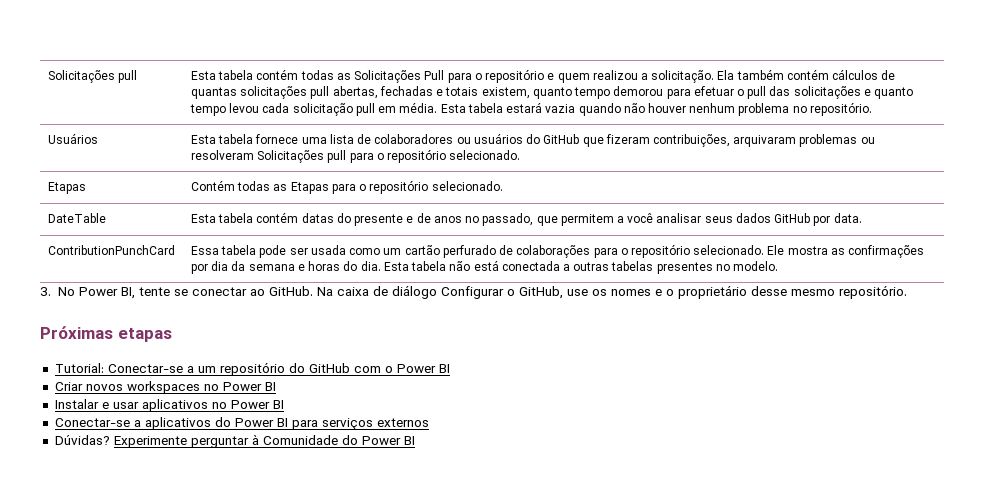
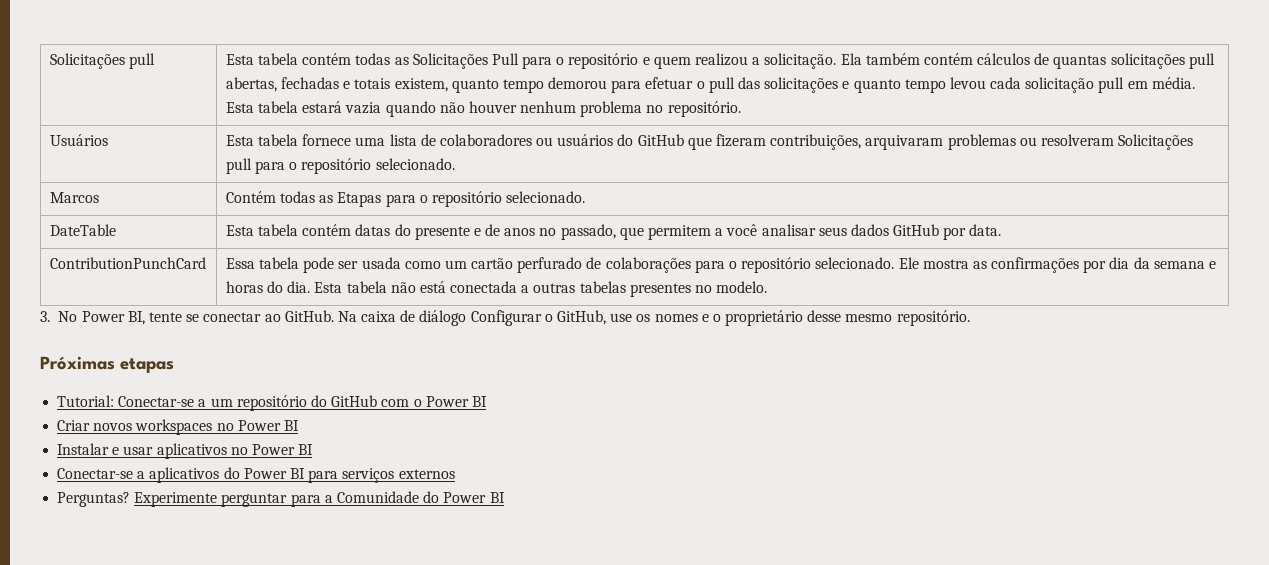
[47,182,86,194] Etapas -> [49,192,99,203] Marcos
[54,435,110,445] Dúvidas? -> [57,492,131,507] Perguntas?
[251,434,259,445] à -> [290,494,333,507] para a

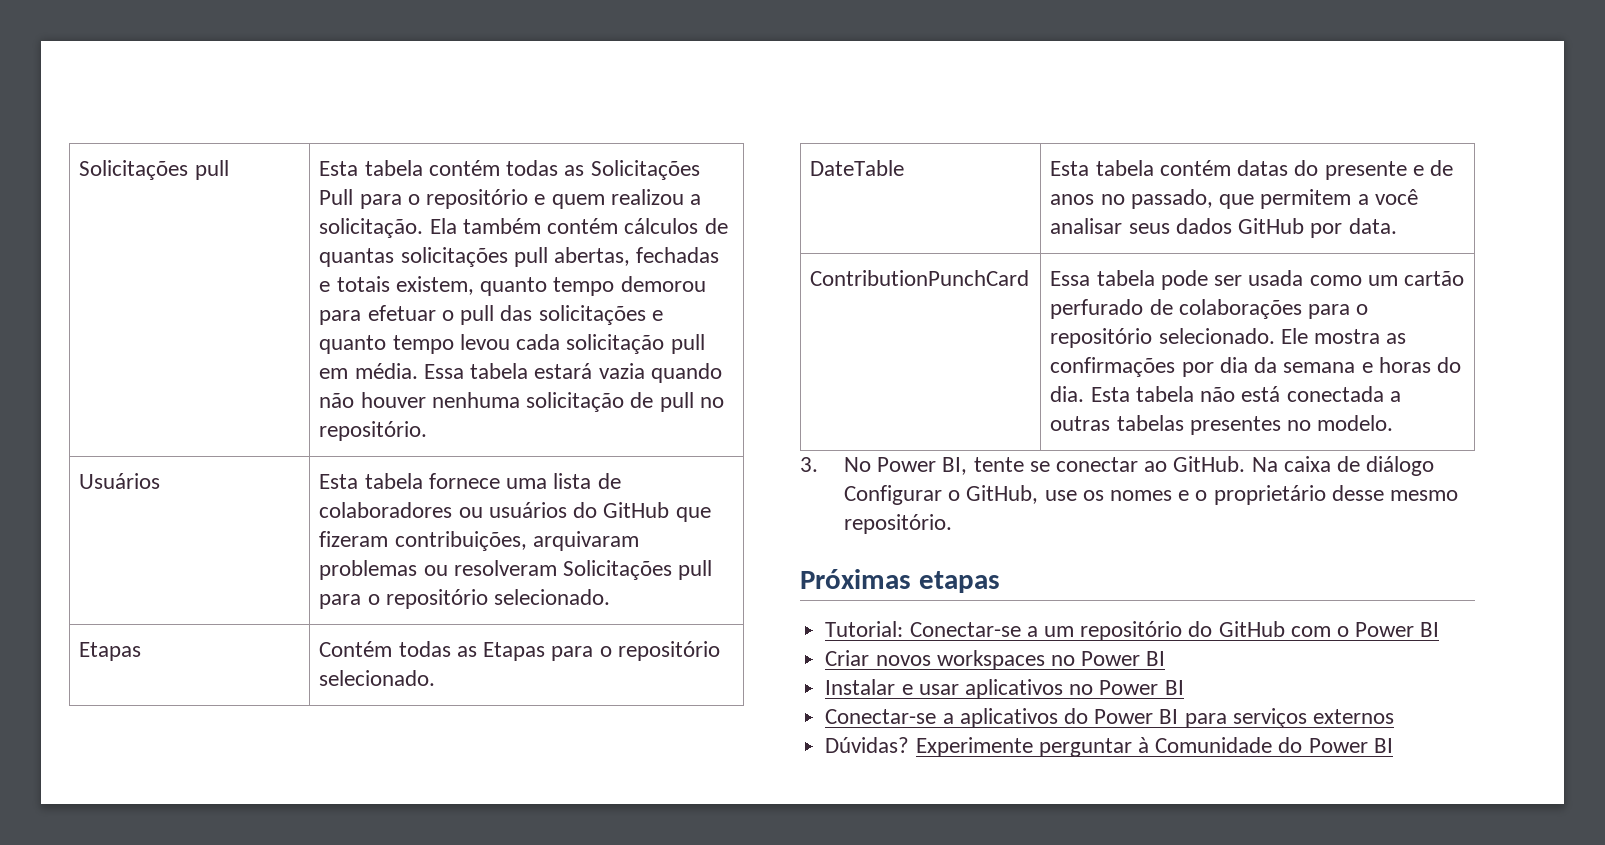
[225,102,254,113] Esta -> [423,364,464,379] Essa
[520,101,643,117] nenhum problema -> [431,392,694,412] nenhuma solicitação de pull
[49,192,99,203] Marcos -> [79,642,142,661] Etapas
[57,492,131,507] Perguntas? -> [825,737,910,753] Dúvidas?
[290,494,333,507] para a -> [1137,737,1149,753] à

